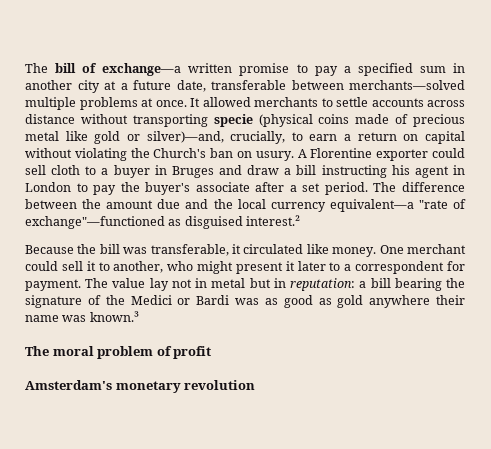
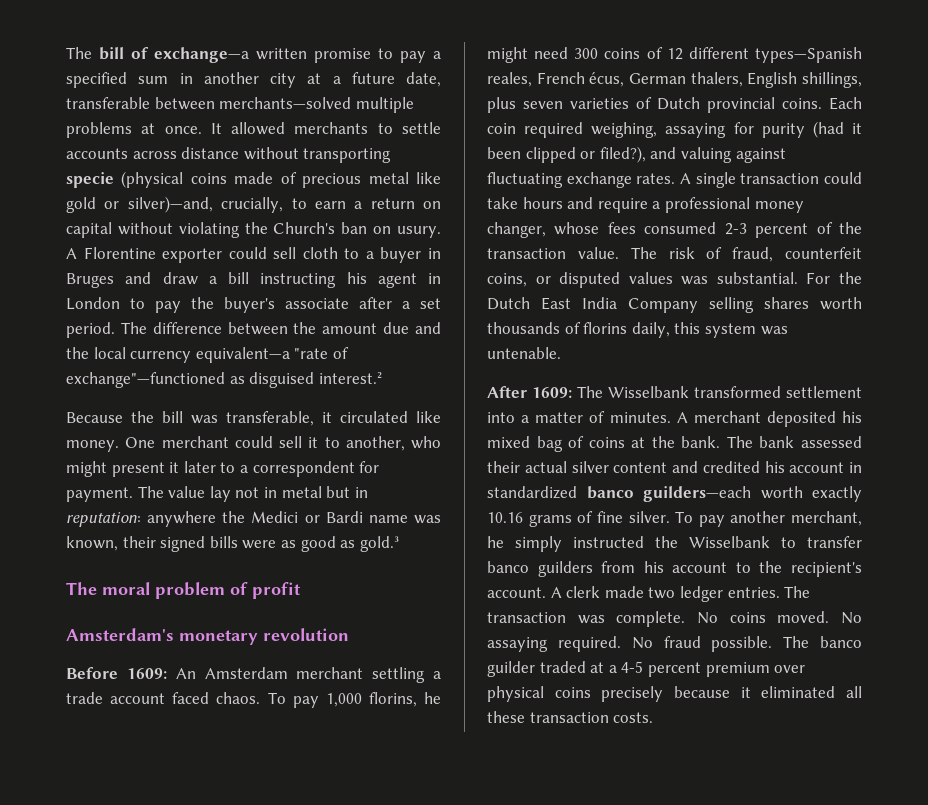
[359,278,465,291] [25,295,465,308] [25,311,139,322] a bill bearing the signature of the Medici or Bardi was as good as gold anywhere their name was known.³ -> [147,511,442,527] [66,536,399,552] anywhere the Medici or Bardi name was known, their signed bills were as good as gold.³
(256, 385) none -> [66,667,441,683] [66,692,441,708] [487,47,862,63] [487,72,862,88] [487,97,862,113] [487,121,862,138] [487,146,786,163] [487,172,862,188] [487,197,804,213] [487,222,862,238] [487,247,862,262] [487,272,862,288] [487,297,862,313] [487,322,788,338] [487,347,561,359] [487,386,862,398] [487,411,862,427] [487,436,862,452] [487,461,862,473] [487,486,862,502] [487,511,862,527] [487,536,862,552] [487,561,862,577] [487,586,811,602] [487,611,862,627] [487,636,862,652] [487,661,806,677] [487,686,862,702] [487,711,654,723] // Before 1609: An Amsterdam merchant settling a trade account faced chaos. To pay 1,000 florins, he might need 300 coins of 12 different types—Spanish reales, French écus, German thalers, English shillings, plus seven varieties of Dutch provincial coins. Each coin required weighing, assaying for purity (had it been clipped or filed?), and valuing against fluctuating exchange rates. A single transaction could take hours and require a professional money changer, whose fees consumed 2-3 percent of the transaction value. The risk of fraud, counterfeit coins, or disputed values was substantial. For the Dutch East India Company selling shares worth thousands of florins daily, this system was untenable. // After 1609: The Wisselbank transformed settlement into a matter of minutes. A merchant deposited his mixed bag of coins at the bank. The bank assessed their actual silver content and credited his account in standardized banco guilders—each worth exactly 10.16 grams of fine silver. To pay another merchant, he simply instructed the Wisselbank to transfer banco guilders from his account to the recipient's account. A clerk made two ledger entries. The transaction was complete. No coins moved. No assaying required. No fraud possible. The banco guilder traded at a 4-5 percent premium over physical coins precisely because it eliminated all these transaction costs.

